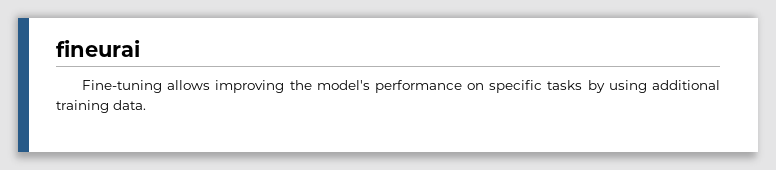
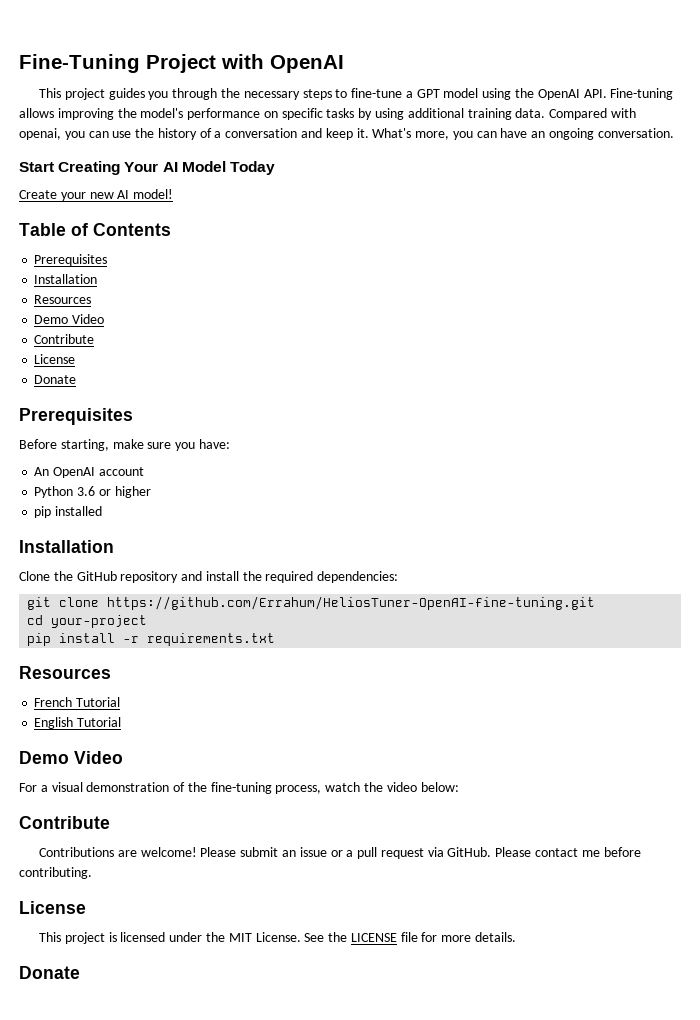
[56,40,140,57] fineurai // -> [19,54,344,73] [39,88,607,100] Fine-Tuning Project with OpenAI // This project guides you through the necessary steps to fine-tune a GPT model using the OpenAI API.
(146, 105) none -> [549,108,636,120] [19,128,674,140] [19,161,275,175] [19,189,174,201] [19,223,171,236] [34,254,108,266] [34,274,98,284] [34,295,92,304] [34,314,105,324] [34,334,95,344] [34,354,76,364] [34,375,77,384] [19,408,133,425] [19,439,230,451] [34,467,144,478] [34,486,151,498] [34,506,103,518] [19,540,114,553] [19,571,399,583] [27,596,596,610] [27,615,148,628] [27,633,276,646] [19,666,111,679] [34,697,121,707] [34,717,122,729] [19,751,123,764] [19,782,459,794] [19,816,110,829] [39,847,641,859] [19,867,92,879] [19,901,86,914] [39,932,517,944] [19,966,80,979] Compared with openai, you can use the history of a conversation and keep it. What's more, you can have an ongoing conversation. // Start Creating Your AI Model Today // Create your new AI model! // Table of Contents // Prerequisites // Installation // Resources // Demo Video // Contribute // License // Donate // Prerequisites // Before starting, make sure you have: // An OpenAI account // Python 3.6 or higher // pip installed // Installation // Clone the GitHub repository and install the required dependencies: // git clone https://github.com/Errahum/HeliosTuner-OpenAI-fine-tuning.git // cd your-project // pip install -r requirements.txt // Resources // French Tutorial // English Tutorial // Demo Video // For a visual demonstration of the fine-tuning process, watch the video below: // Contribute // Contributions are welcome! Please submit an issue or a pull request via GitHub. Please contact me before contributing. // License // This project is licensed under the MIT License. See the LICENSE file for more details. // Donate

